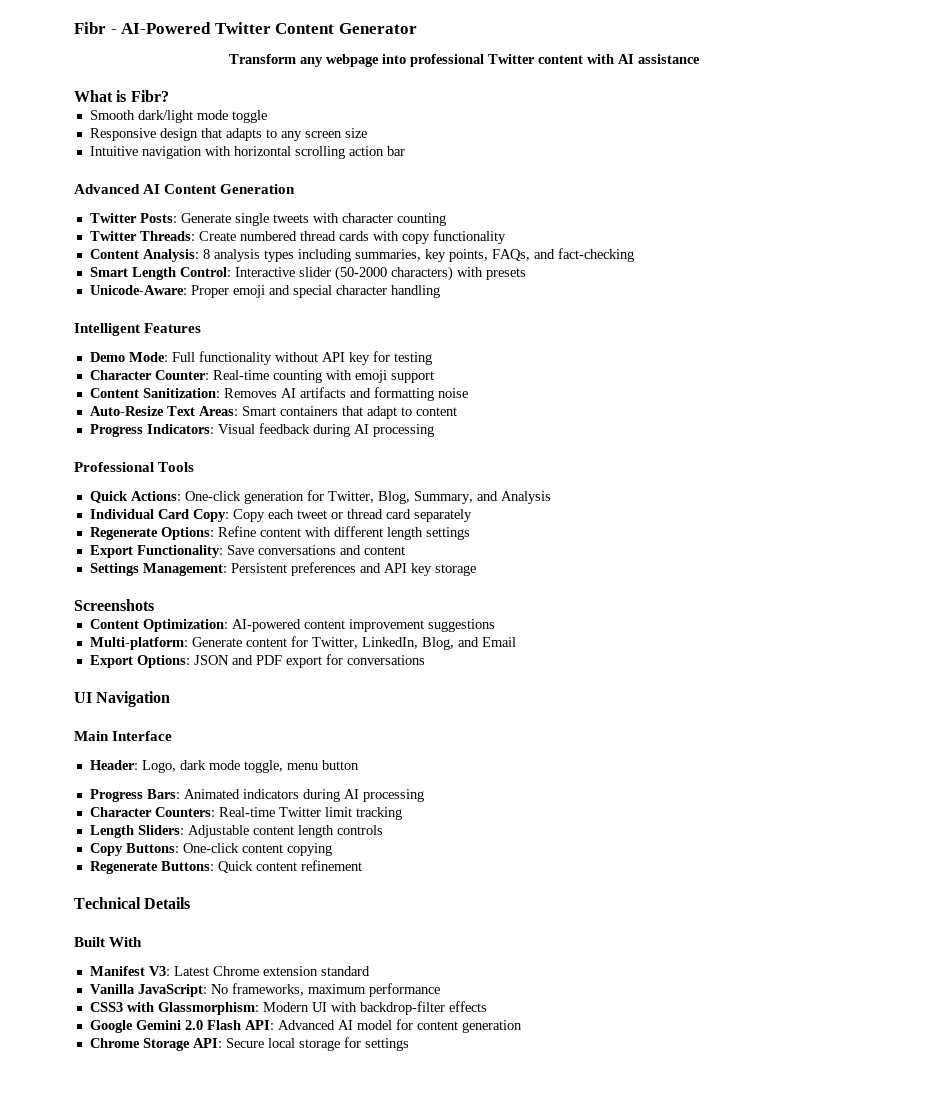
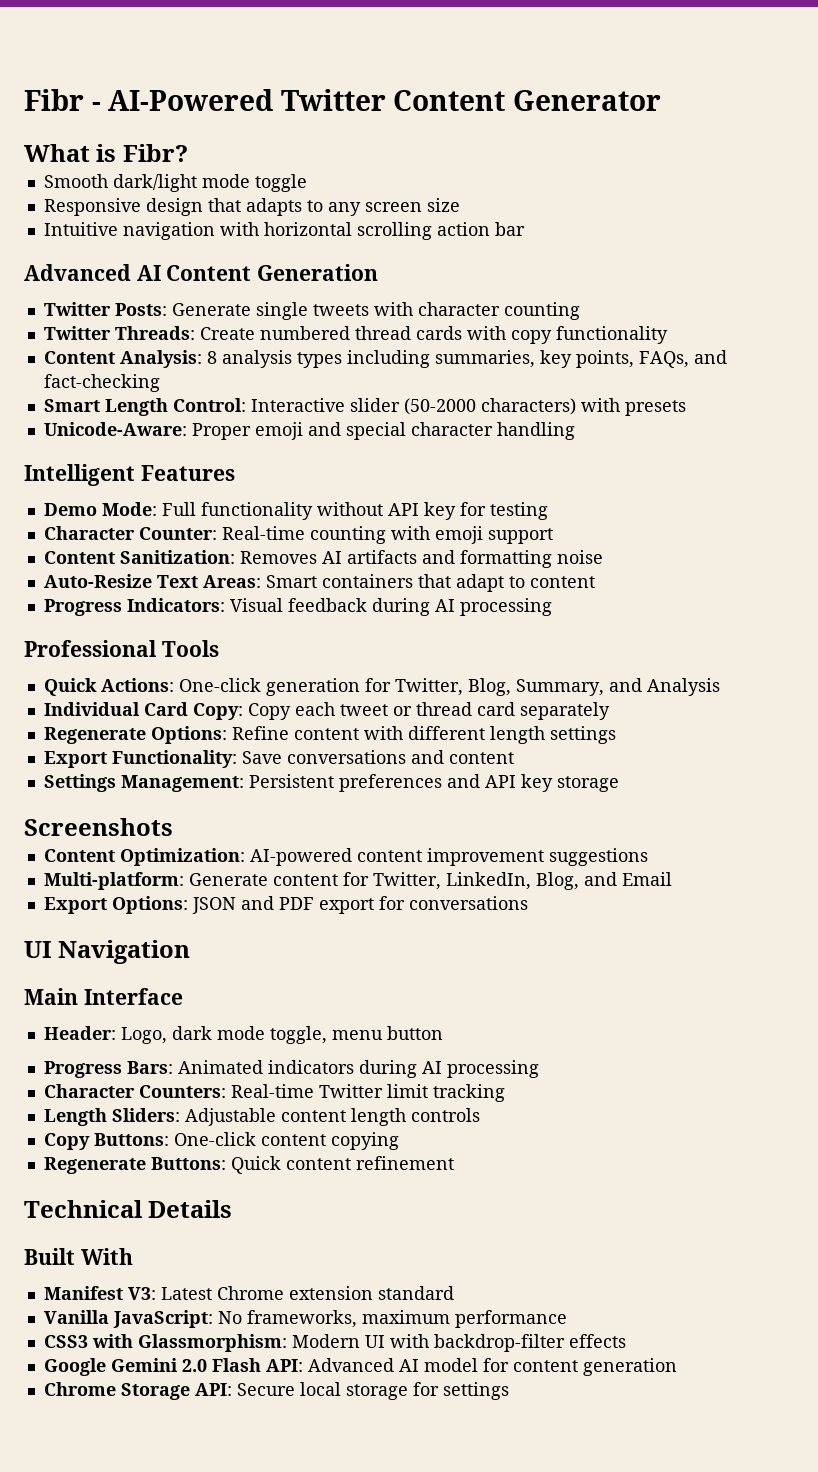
[229,54,700,67] // Transform any webpage into professional Twitter content with AI assistance -> (661, 100) none

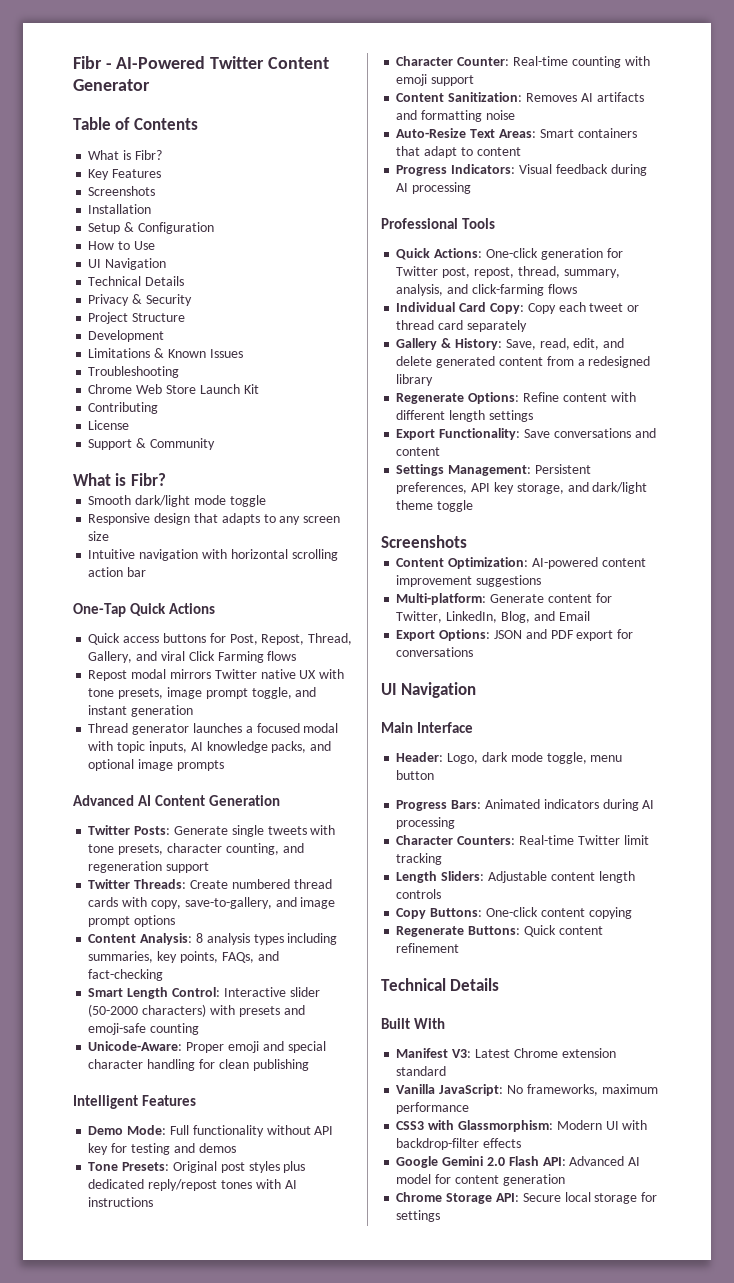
(661, 100) none -> [73,117,198,130] [88,150,162,160] [88,169,162,180] [88,186,156,196] [88,204,152,214] [88,222,214,234] [88,241,155,250] [88,258,167,270] [88,276,185,286] [88,294,192,306] [88,312,186,324] [88,330,165,342] [88,348,243,358] [88,366,180,378] [88,384,259,394] [88,402,159,414] [88,420,130,430] [88,438,215,450] // Table of Contents // What is Fibr? // Key Features // Screenshots // Installation // Setup & Configuration // How to Use // UI Navigation // Technical Details // Privacy & Security // Project Structure // Development // Limitations & Known Issues // Troubleshooting // Chrome Web Store Launch Kit // Contributing // License // Support & Community
(525, 229) none -> [73,603,216,617] [88,633,353,645] [88,651,297,663] [88,669,345,681] [88,687,317,699] [88,705,194,717] [88,723,339,735] [88,741,332,753] [88,759,224,771] // One-Tap Quick Actions // Quick access buttons for Post, Repost, Thread, Gallery, and viral Click Farming flows // Repost modal mirrors Twitter native UX with tone presets, image prompt toggle, and instant generation // Thread generator launches a focused modal with topic inputs, AI knowledge packs, and optional image prompts
[417,302,580,320] character counting -> [88,843,304,855] [88,861,210,873] tone presets, character counting, and regeneration support
[510,326,668,344] copy functionality -> [150,897,336,909] [88,915,176,927] copy, save-to-gallery, and image prompt options
(686, 408) none -> [283,1005,305,1015] [88,1023,200,1035] and emoji-safe counting
(575, 431) none -> [198,1059,309,1071] for clean publishing
(548, 511) none -> [173,1143,236,1153] [88,1161,306,1173] [88,1179,297,1191] [88,1197,154,1207] and demos // Tone Presets: Original post styles plus dedicated reply/repost tones with AI instructions
[394,678,720,696] Twitter, Blog, Summary, and Analysis -> [396,266,620,278] [396,284,577,296] Twitter post, repost, thread, summary, analysis, and click-farming flows
(610, 711) none -> [396,338,625,350] [396,356,651,368] [396,374,434,386] // Gallery & History: Save, read, edit, and delete generated content from a redesigned library
[338,774,619,792] preferences and API key storage -> [396,482,648,494] [396,500,474,512] preferences, API key storage, and dark/light theme toggle

